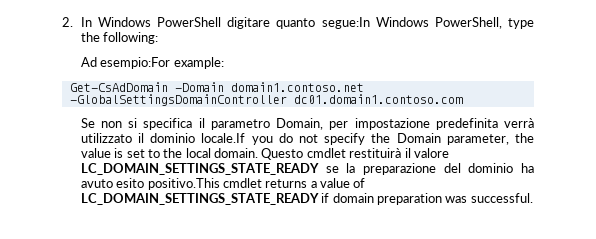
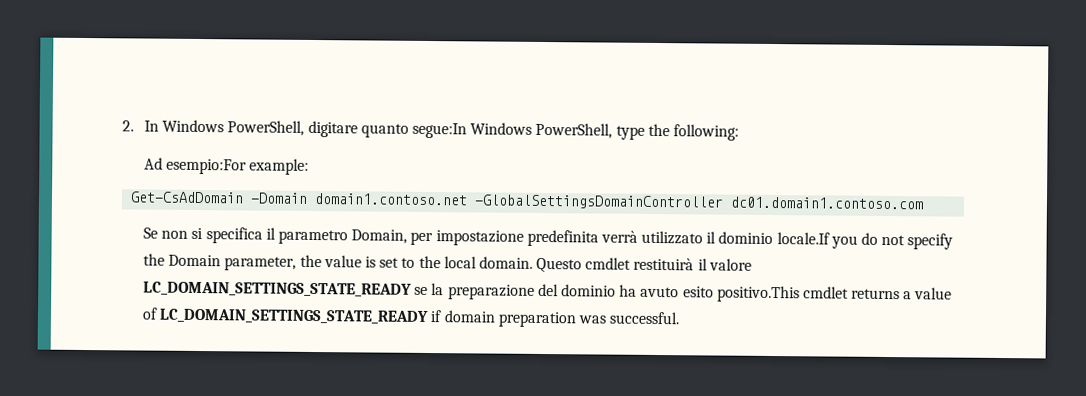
[157,17,222,27] PowerShell -> [227,120,305,136] PowerShell,

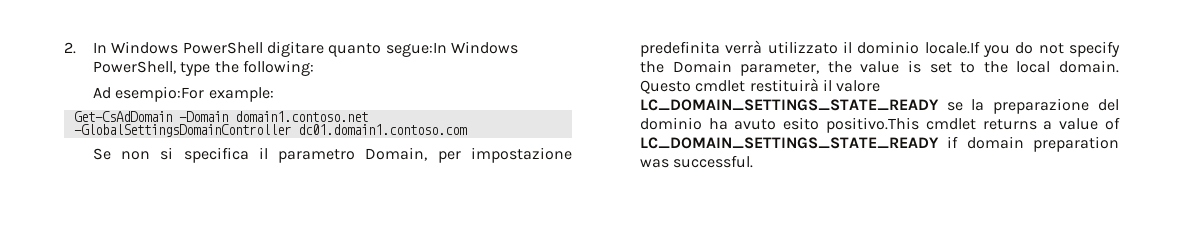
[227,120,305,136] PowerShell, -> [182,42,263,54] PowerShell

